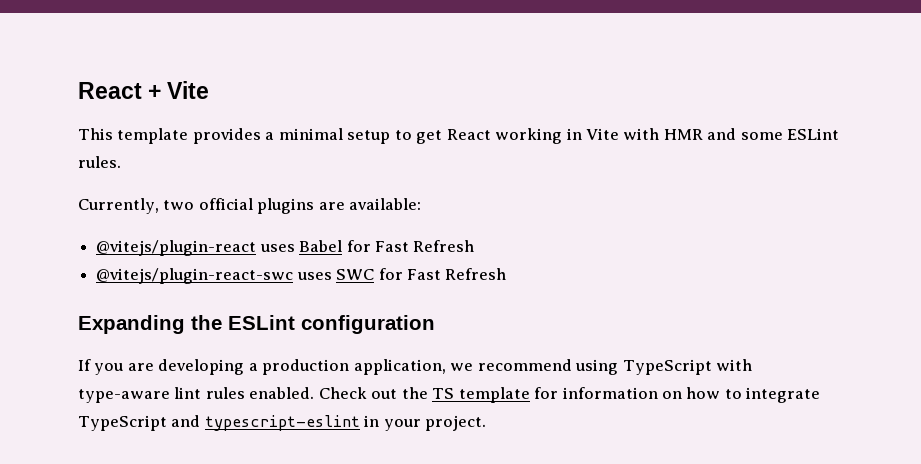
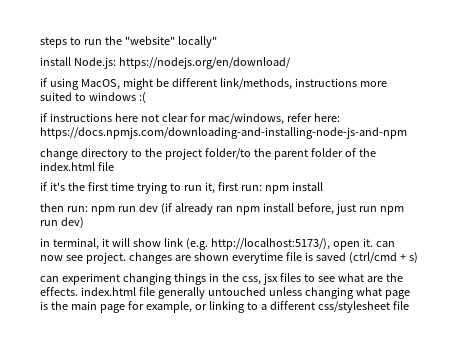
[78,81,210,99] [78,128,840,144] [78,156,121,168] [78,198,422,214] [96,240,475,256] [96,268,507,284] [78,315,435,334] [78,359,752,375] [78,387,821,403] [78,415,487,431] React + Vite // This template provides a minimal setup to get React working in Vite with HMR and some ESLint rules. // Currently, two official plugins are available: // @vitejs/plugin-react uses Babel for Fast Refresh // @vitejs/plugin-react-swc uses SWC for Fast Refresh // Expanding the ESLint configuration // If you are developing a production application, we recommend using TypeScript with type-aware lint rules enabled. Check out the TS template for information on how to integrate TypeScript and typescript-eslint in your project. -> [40,36,217,48] [40,57,291,69] [40,78,387,90] [40,92,146,104] [40,113,340,125] [40,127,407,139] [40,148,376,160] [40,162,114,171] [40,182,323,194] [40,203,404,215] [40,217,84,229] [40,238,395,250] [40,252,418,264] [40,273,403,285] [40,287,410,299] [40,301,409,313] steps to run the "website" locally" // install Node.js: https://nodejs.org/en/download/ // if using MacOS, might be different link/methods, instructions more suited to windows :( // if instructions here not clear for mac/windows, refer here: https://docs.npmjs.com/downloading-and-installing-node-js-and-npm // change directory to the project folder/to the parent folder of the index.html file // if it's the first time trying to run it, first run: npm install // then run: npm run dev (if already ran npm install before, just run npm run dev) // in terminal, it will show link (e.g. http://localhost:5173/), open it. can now see project. changes are shown everytime file is saved (ctrl/cmd + s) // can experiment changing things in the css, jsx files to see what are the effects. index.html file generally untouched unless changing what page is the main page for example, or linking to a different css/stylesheet file

